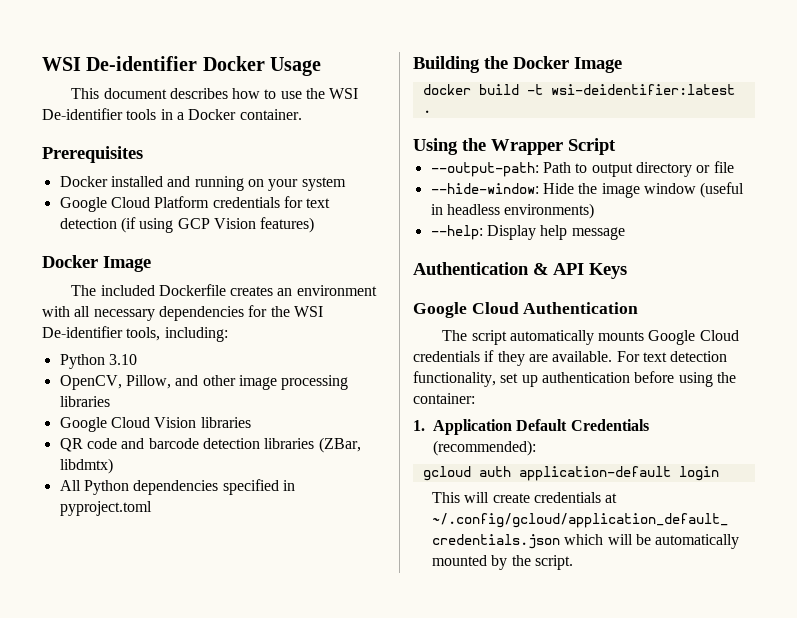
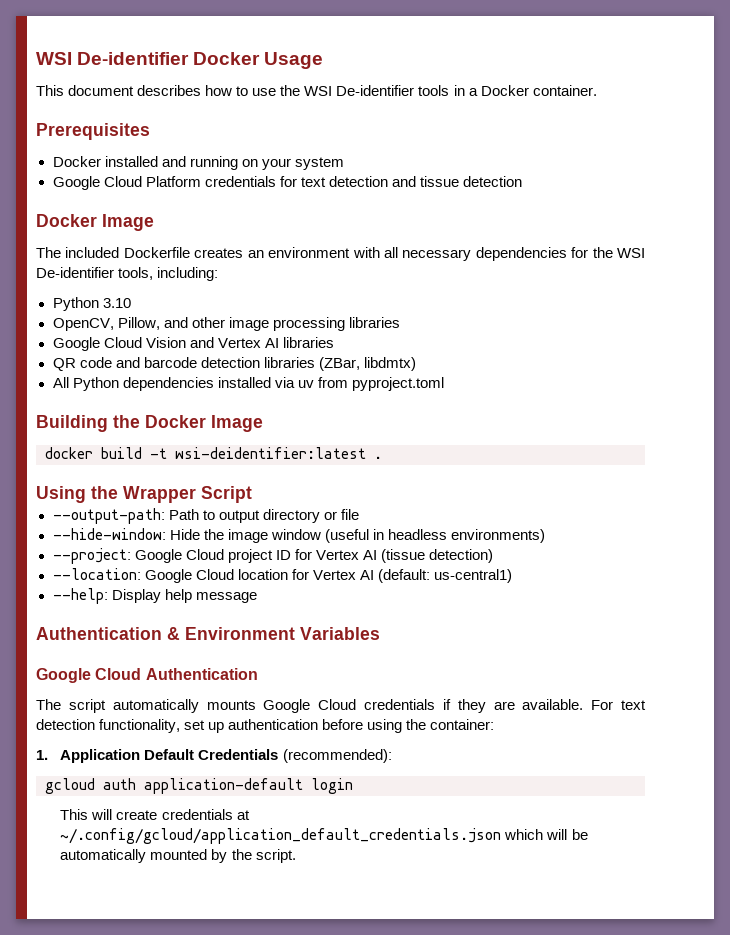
[120,217,315,233] (if using GCP Vision features) -> [391,176,522,187] and tissue detection
(197, 422) none -> [189,337,279,348] and Vertex AI
[222,479,295,495] specified in -> [217,377,348,388] installed via uv from
(595, 211) none -> [52,548,493,564] [52,568,512,583] // --project: Google Cloud project ID for Vertex AI (tissue detection) // --location: Google Cloud location for Vertex AI (default: us-central1)
[553,263,627,279] API Keys -> [185,627,380,640] Environment Variables

